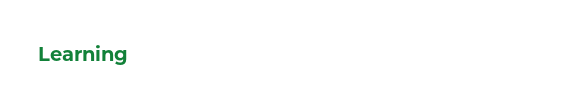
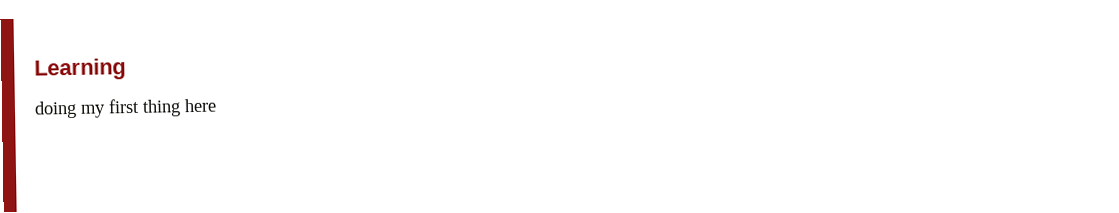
(128, 55) none -> [34,98,217,119] // doing my first thing here

